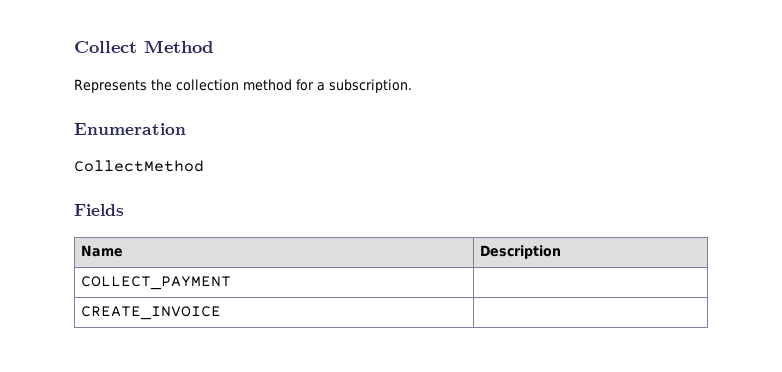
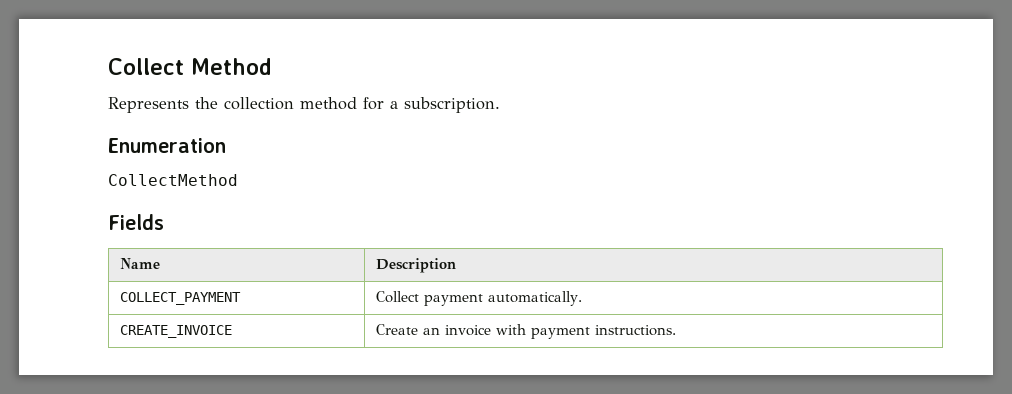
[81,306,222,320] // CREATE_INVOICE | -> [375,291,582,306] [119,325,232,338] [375,324,676,339] Collect payment automatically. // CREATE_INVOICE | Create an invoice with payment instructions.

